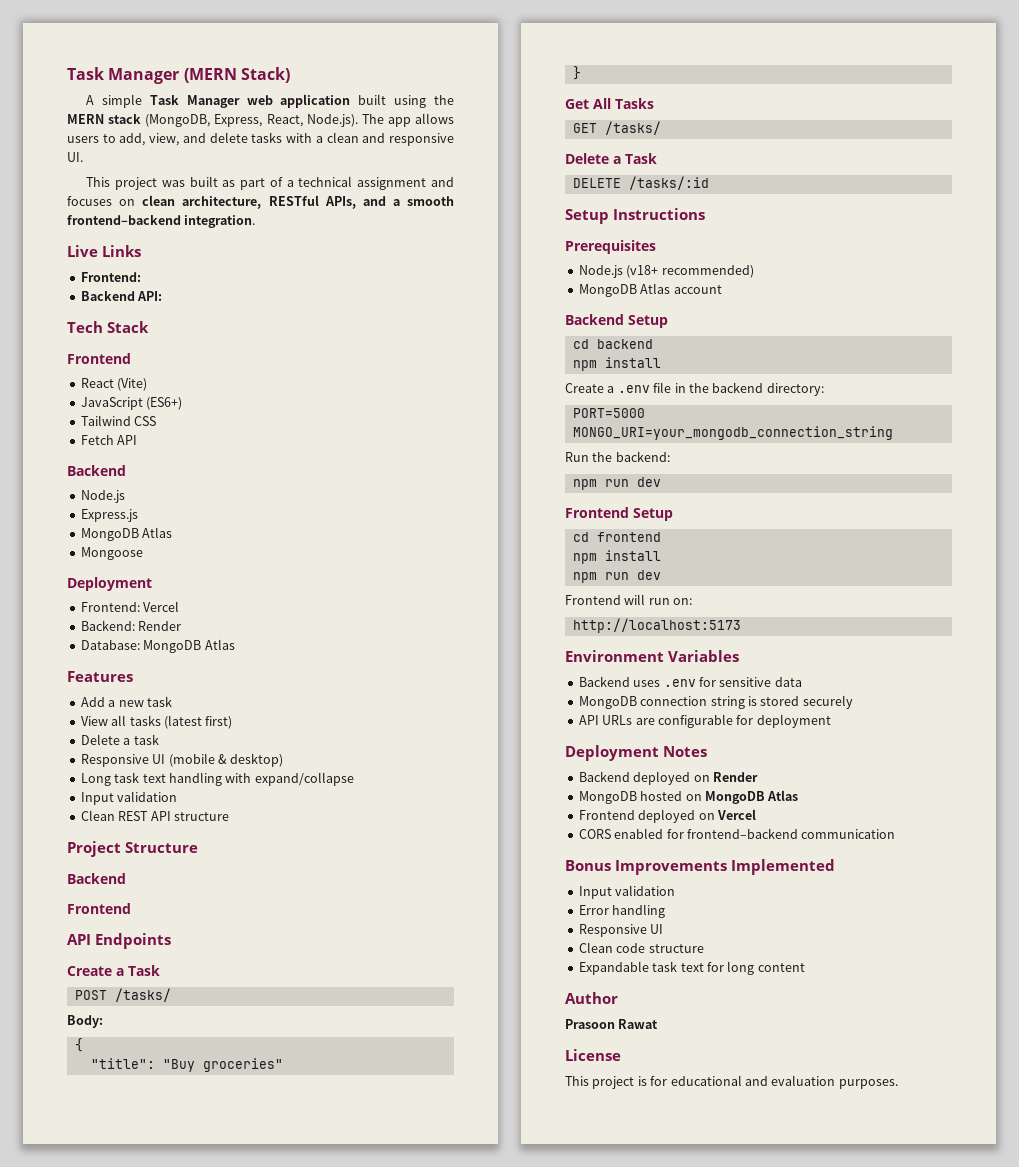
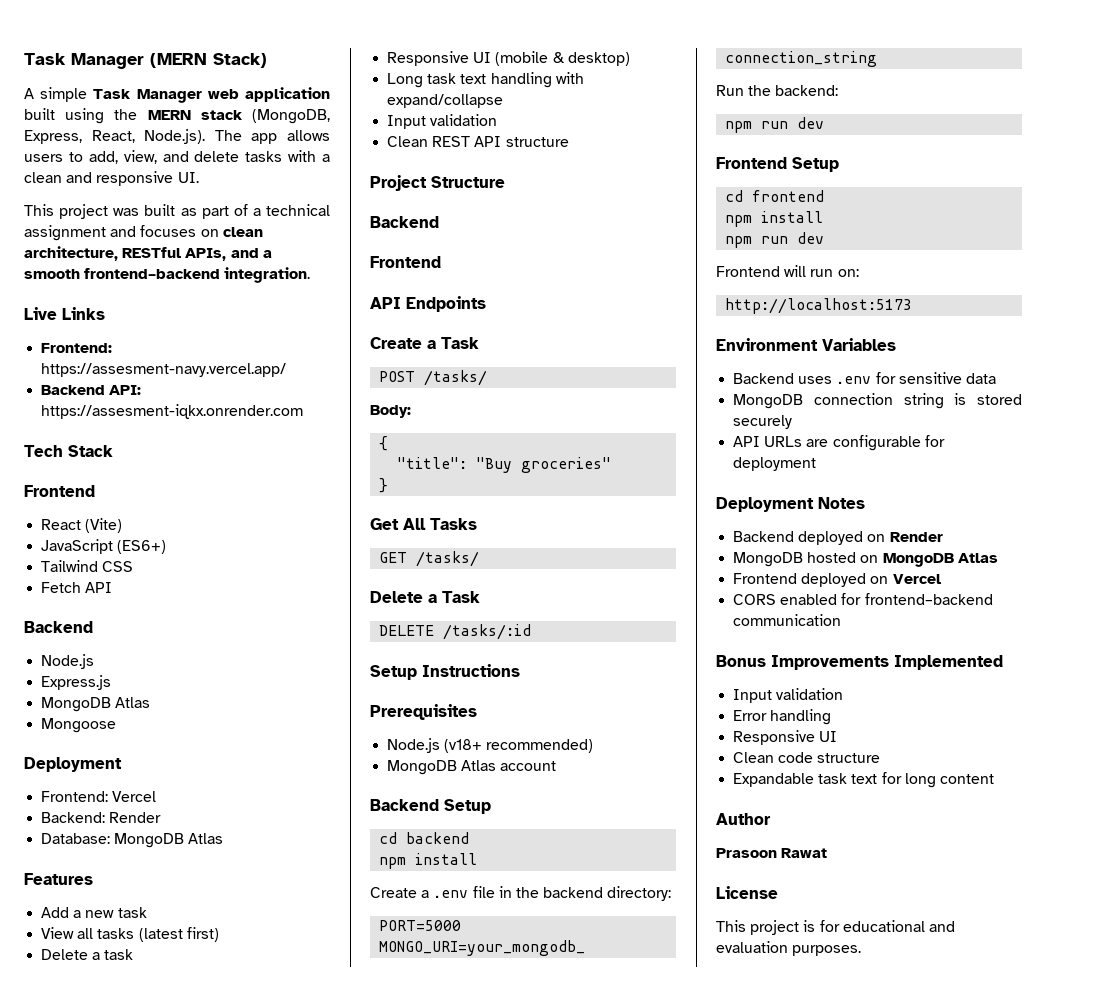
(141, 277) none -> [41,363,287,377] https://assesment-navy.vercel.app/
(163, 296) none -> [41,404,304,419] https://assesment-iqkx.onrender.com

